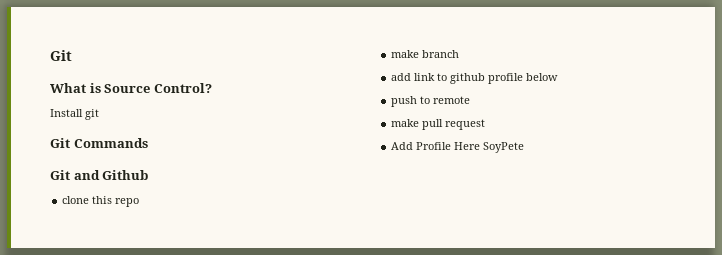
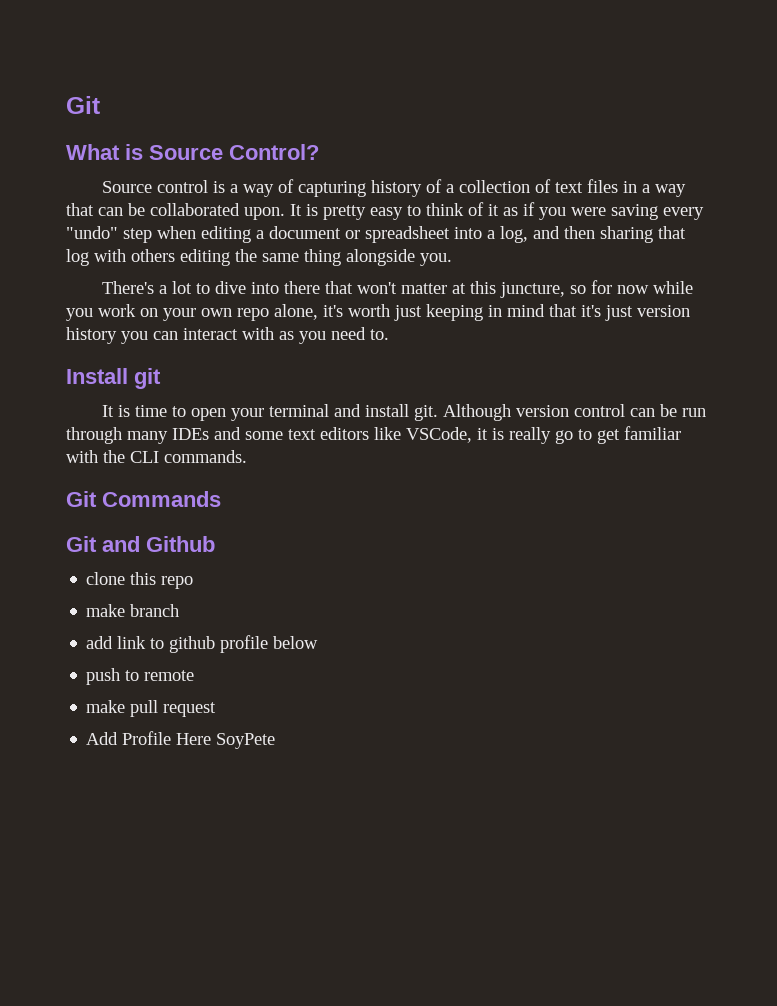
[50,109,99,120] Install git -> [101,179,686,197] [66,202,704,220] [66,226,686,243] [66,249,452,266] [101,280,693,298] [66,304,690,321] [66,327,389,344] [66,368,161,389] [101,404,706,421] [66,426,681,444] [66,450,247,463] Source control is a way of capturing history of a collection of text files in a way that can be collaborated upon. It is pretty easy to think of it as if you were saving every "undo" step when editing a document or spreadsheet into a log, and then sharing that log with others editing the same thing alongside you. // There's a lot to dive into there that won't matter at this juncture, so for now while you work on your own repo alone, it's worth just keeping in mind that it's just version history you can interact with as you need to. // Install git // It is time to open your terminal and install git. Although version control can be run through many IDEs and some text editors like VSCode, it is really go to get familiar with the CLI commands.

